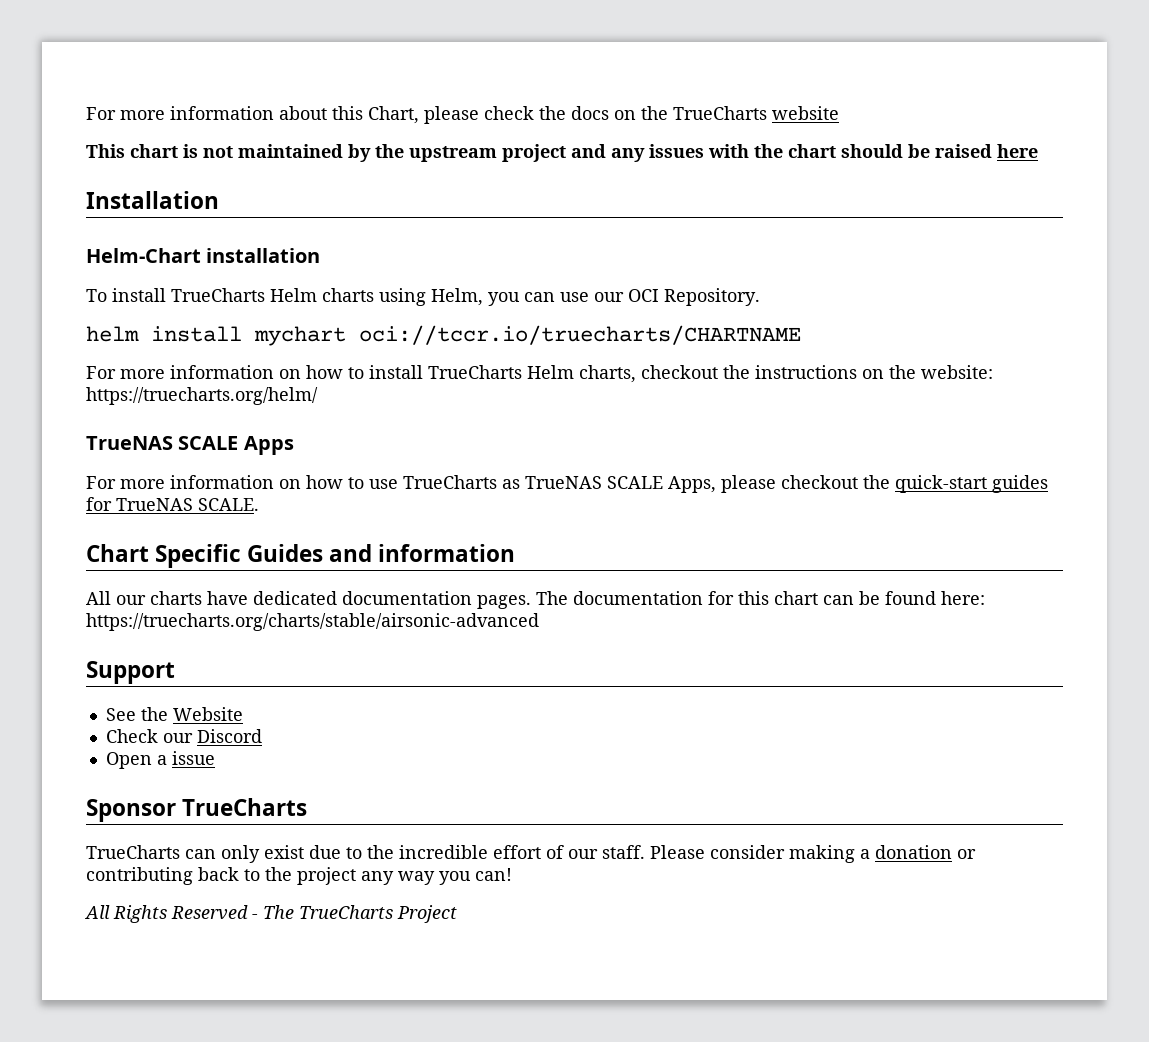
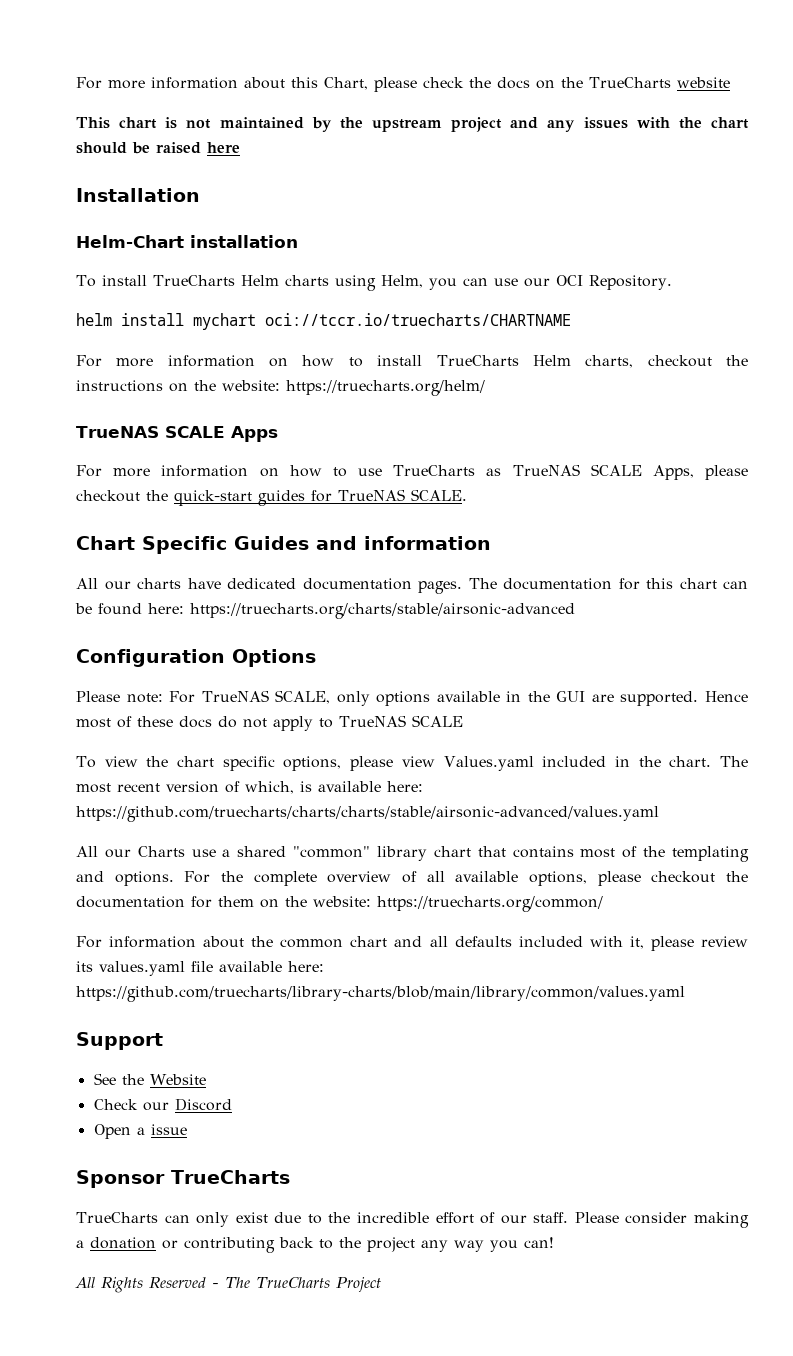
(539, 622) none -> [76,649,316,667] [76,690,748,706] [76,715,463,731] [76,756,749,771] [76,781,423,794] [76,806,659,822] [76,846,749,862] [76,871,748,886] [76,896,603,912] [76,936,749,951] [76,961,324,976] [76,986,685,1002] // Configuration Options // Please note: For TrueNAS SCALE, only options available in the GUI are supported. Hence most of these docs do not apply to TrueNAS SCALE // To view the chart specific options, please view Values.yaml included in the chart. The most recent version of which, is available here: https://github.com/truecharts/charts/charts/stable/airsonic-advanced/values.yaml // All our Charts use a shared "common" library chart that contains most of the templating and options. For the complete overview of all available options, please checkout the documentation for them on the website: https://truecharts.org/common/ // For information about the common chart and all defaults included with it, please review its values.yaml file available here: https://github.com/truecharts/library-charts/blob/main/library/common/values.yaml

